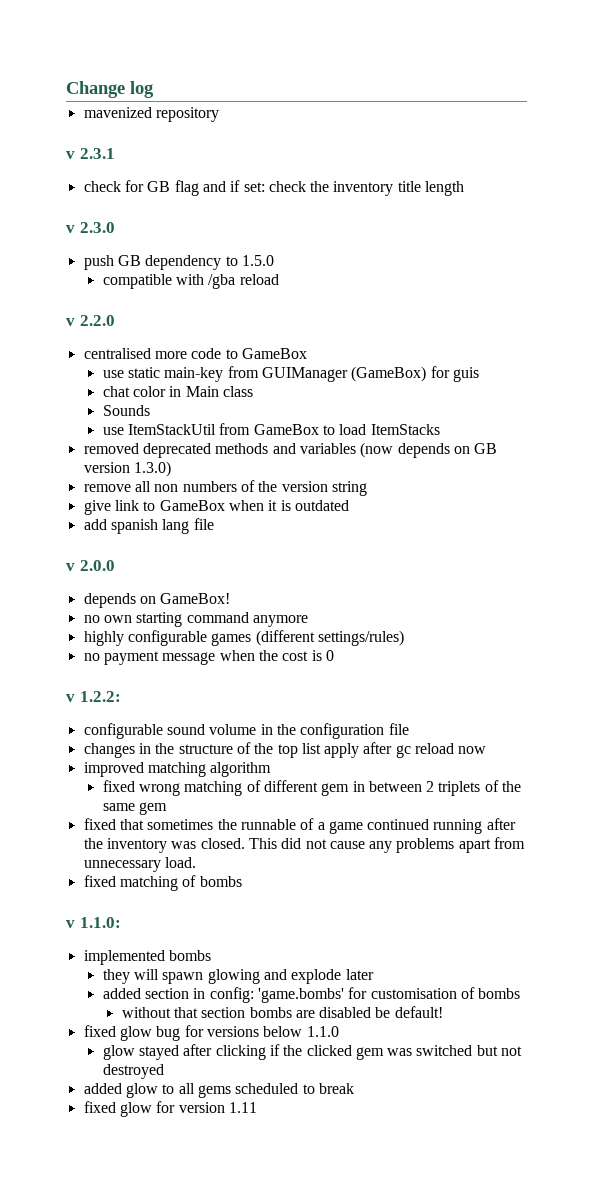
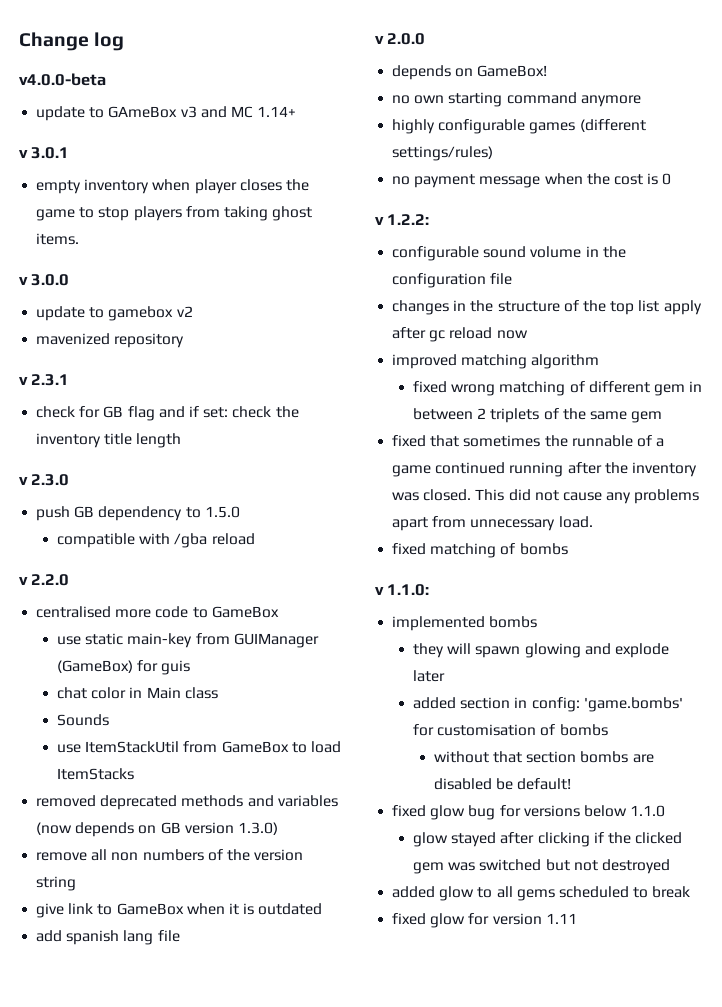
(154, 89) none -> [19,73,106,86] [36,106,297,121] [19,147,70,159] [36,179,309,194] [36,206,313,221] [36,233,80,245] [19,274,70,286] [36,306,193,321] // v4.0.0-beta // update to GAmeBox v3 and MC 1.14+ // v 3.0.1 // empty inventory when player closes the game to stop players from taking ghost items. // v 3.0.0 // update to gamebox v2

